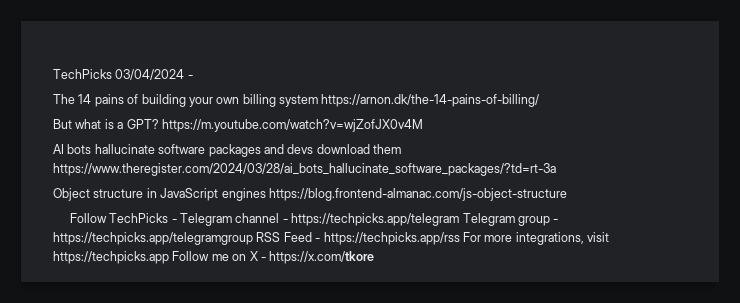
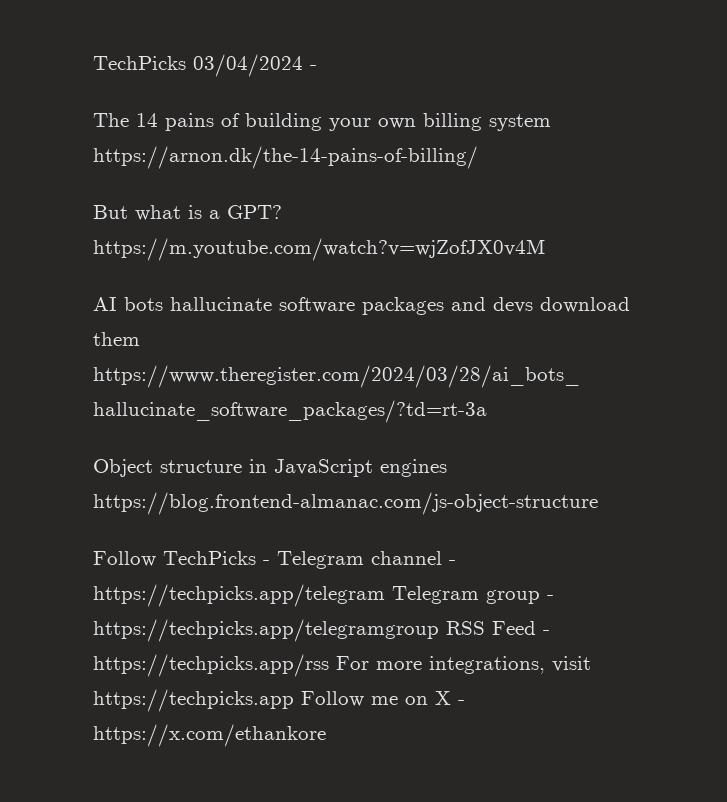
[269,251,375,264] https://x.com/tkore -> [93,724,326,747] https://x.com/ethankore

